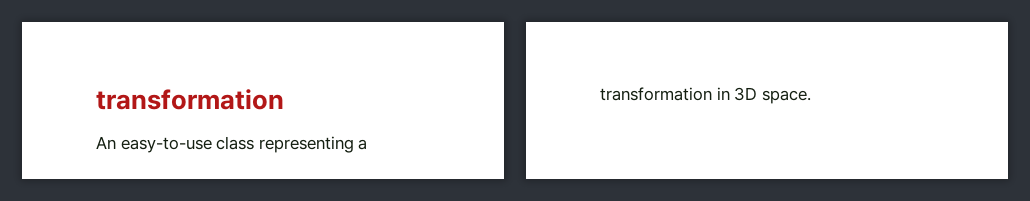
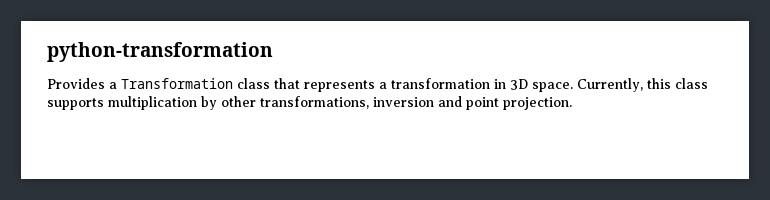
[96,89,284,110] [96,136,354,153] transformation // An easy-to-use class representing -> [47,42,273,62] [47,78,375,92] python-transformation // Provides a Transformation class that represents
(811, 97) none -> [577,78,708,92] [47,96,572,110] Currently, this class supports multiplication by other transformations, inversion and point projection.

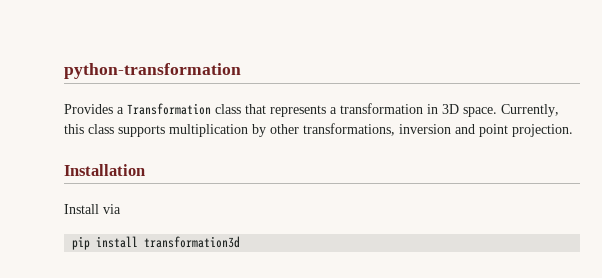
(572, 103) none -> [64,164,145,176] [64,204,121,214] [72,236,241,250] // Installation // Install via // pip install transformation3d

